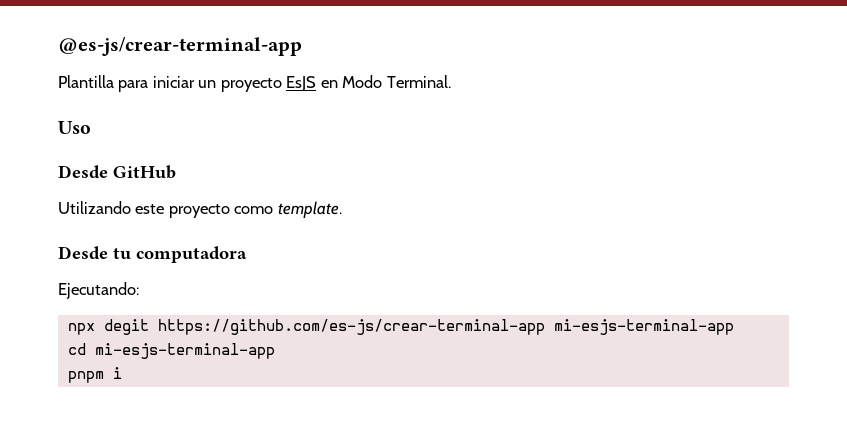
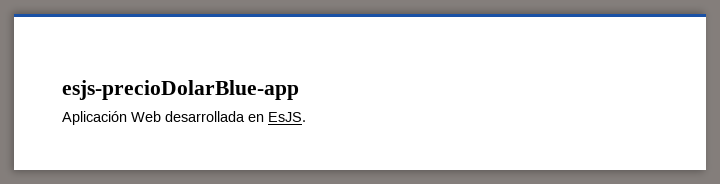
[58,37,302,56] [58,75,451,92] [58,121,91,134] [58,165,176,179] [58,201,342,218] [58,246,247,263] [58,282,139,299] [67,319,734,335] [67,343,275,359] [67,367,122,383] @es-js/crear-terminal-app // Plantilla para iniciar un proyecto EsJS en Modo Terminal. // Uso // Desde GitHub // Utilizando este proyecto como template. // Desde tu computadora // Ejecutando: // npx degit https://github.com/es-js/crear-terminal-app mi-esjs-terminal-app // cd mi-esjs-terminal-app // pnpm i -> [62,80,299,100] [62,111,306,125] esjs-precioDolarBlue-app // Aplicación Web desarrollada en EsJS.

